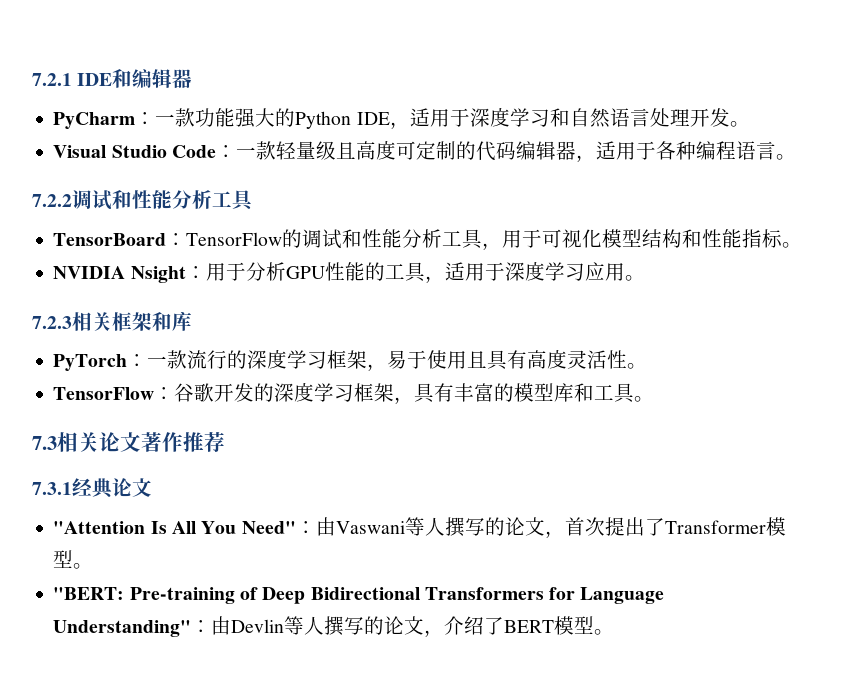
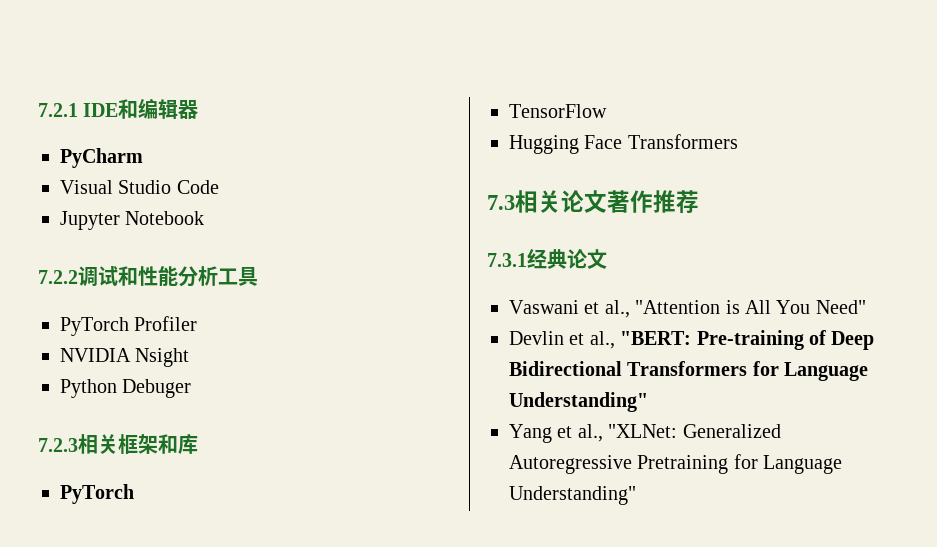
[135,108,750,129] [53,141,796,162] ：一款功能强大的Python IDE，适用于深度学习和自然语言处理开发。 // Visual Studio Code：一款轻量级且高度可定制的代码编辑器，适用于各种编程语言。 -> [60,180,219,194] [60,211,205,230] // Visual Studio Code // Jupyter Notebook
[53,229,803,250] [53,262,645,283] TensorBoard：TensorFlow的调试和性能分析工具，用于可视化模型结构和性能指标。 // NVIDIA Nsight：用于分析GPU性能的工具，适用于深度学习应用。 -> [60,316,198,336] [60,348,190,367] [60,379,192,398] PyTorch Profiler // NVIDIA Nsight // Python Debuger
[127,350,648,371] [53,383,655,404] ：一款流行的深度学习框架，易于使用且具有高度灵活性。 // TensorFlow：谷歌开发的深度学习框架，具有丰富的模型库和工具。 -> [509,104,607,118] [509,134,738,154] // TensorFlow // Hugging Face Transformers
[53,517,786,538] [53,550,94,569] "Attention Is All You Need"：由Vaswani等人撰写的论文，首次提出了Transformer模型。 // -> [509,300,866,318] [509,331,615,349] Vaswani et al., "Attention is All You Need" // Devlin et al.,
[191,616,615,637] ：由Devlin等人撰写的论文，介绍了BERT模型。 -> [509,424,781,443] [509,454,843,474] [509,486,636,505] // Yang et al., "XLNet: Generalized Autoregressive Pretraining for Language Understanding"

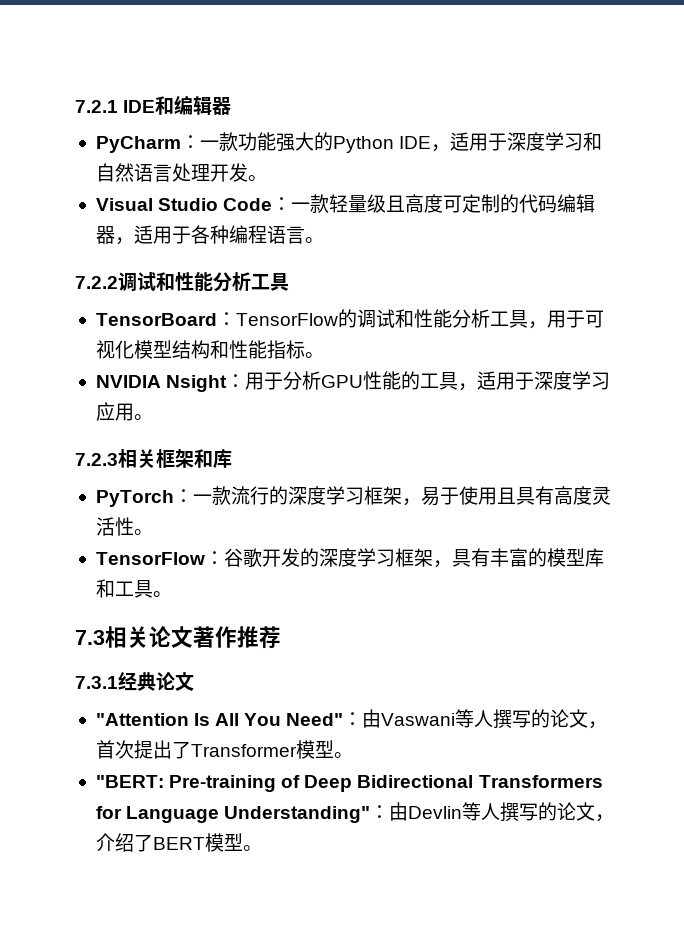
[60,180,219,194] [60,211,205,230] // Visual Studio Code // Jupyter Notebook -> [180,132,603,153] [95,163,267,182] [95,194,596,213] [95,225,324,245] ：一款功能强大的Python IDE，适用于深度学习和自然语言处理开发。 // Visual Studio Code：一款轻量级且高度可定制的代码编辑器，适用于各种编程语言。
[60,316,198,336] [60,348,190,367] [60,379,192,398] PyTorch Profiler // NVIDIA Nsight // Python Debuger -> [95,309,604,329] [95,340,324,359] [95,371,611,392] [95,402,153,421] TensorBoard：TensorFlow的调试和性能分析工具，用于可视化模型结构和性能指标。 // NVIDIA Nsight：用于分析GPU性能的工具，适用于深度学习应用。
[509,104,607,118] [509,134,738,154] // TensorFlow // Hugging Face Transformers -> [173,486,611,506] [95,517,153,536] [95,548,604,568] [95,579,172,598] ：一款流行的深度学习框架，易于使用且具有高度灵活性。 // TensorFlow：谷歌开发的深度学习框架，具有丰富的模型库和工具。
[509,300,866,318] [509,331,615,349] Vaswani et al., "Attention is All You Need" // Devlin et al., -> [95,709,608,729] [95,740,353,759] "Attention Is All You Need"：由Vaswani等人撰写的论文，首次提出了Transformer模型。 //
[509,424,781,443] [509,454,843,474] [509,486,636,505] // Yang et al., "XLNet: Generalized Autoregressive Pretraining for Language Understanding" -> [370,802,615,822] [95,833,262,852] ：由Devlin等人撰写的论文，介绍了BERT模型。

